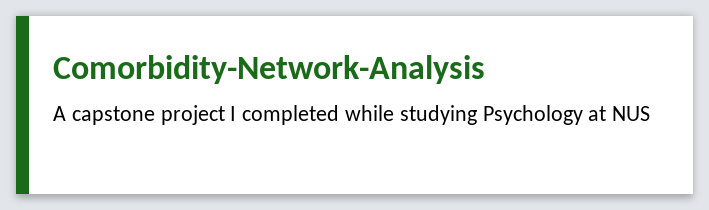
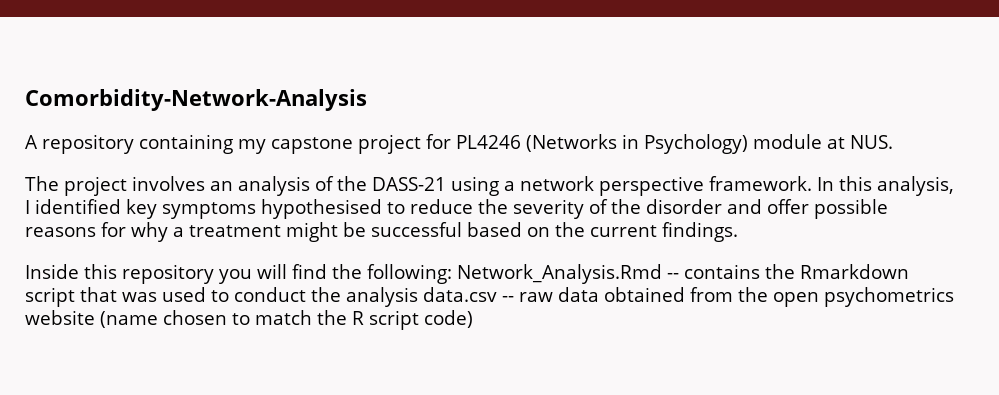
[71,105,651,125] capstone project I completed while studying Psychology at NUS -> [42,134,893,154] [25,176,954,196] [25,199,888,219] [25,222,738,242] [25,264,909,284] [25,287,954,307] [25,310,473,330] repository containing my capstone project for PL4246 (Networks in Psychology) module at NUS. // The project involves an analysis of the DASS-21 using a network perspective framework. In this analysis, I identified key symptoms hypothesised to reduce the severity of the disorder and offer possible reasons for why a treatment might be successful based on the current findings. // Inside this repository you will find the following: Network_Analysis.Rmd -- contains the Rmarkdown script that was used to conduct the analysis data.csv -- raw data obtained from the open psychometrics website (name chosen to match the R script code)

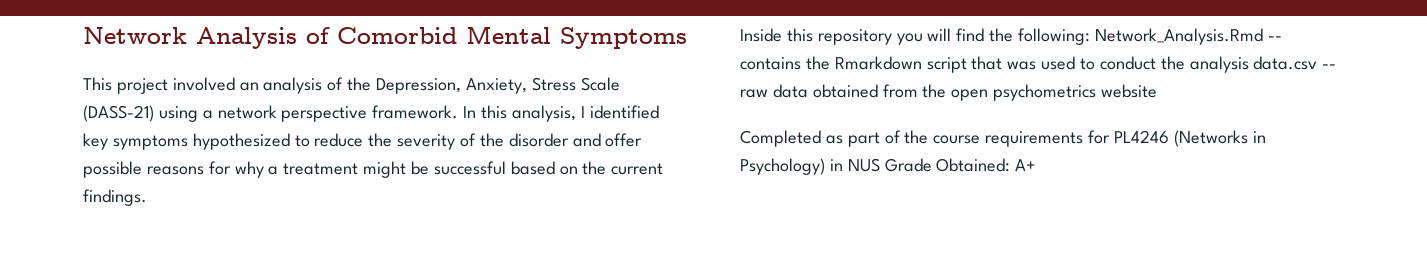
[25,89,367,111] [25,134,893,154] [25,176,446,196] Comorbidity-Network-Analysis // A repository containing my capstone project for PL4246 (Networks in Psychology) module at NUS. // The project involves an analysis of the DASS-21 -> [83,26,687,49] [83,77,620,94] [83,105,154,122] Network Analysis of Comorbid Mental Symptoms // This project involved an analysis of the Depression, Anxiety, Stress Scale (DASS-21)
[261,199,382,219] hypothesised -> [192,133,290,150] hypothesized
[100,310,473,330] (name chosen to match the R script code) -> [740,130,1266,147] [740,158,1037,175] // Completed as part of the course requirements for PL4246 (Networks in Psychology) in NUS Grade Obtained: A+

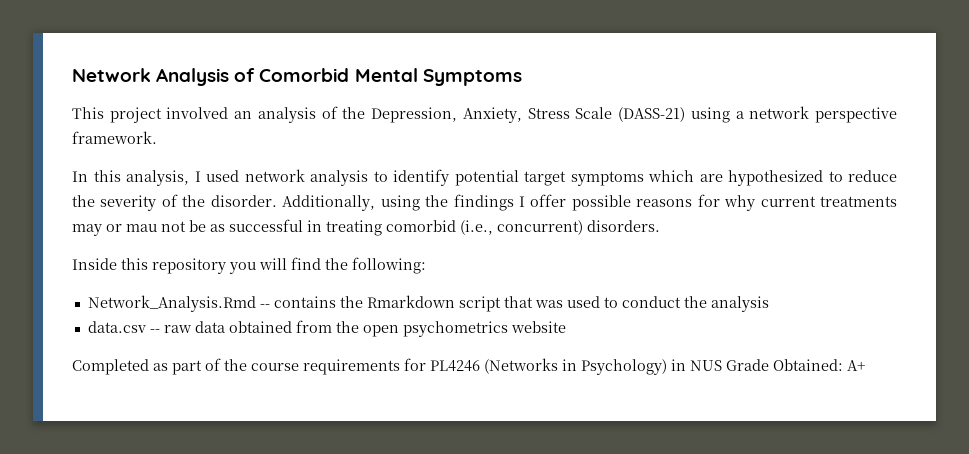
(459, 112) none -> (157, 137) //
[589,105,659,119] [83,133,188,150] identified key symptoms -> [206,169,723,186] used network analysis to identify potential target symptoms which are
[508,133,601,147] disorder and -> [210,194,525,211] disorder. Additionally, using the findings I
[268,161,664,178] [83,189,147,206] a treatment might be successful based on the current findings. -> [760,196,897,207] [72,219,660,236] current treatments may or mau not be as successful in treating comorbid (i.e., concurrent) disorders.
(1091, 36) none -> (426, 265) //
(1249, 64) none -> (769, 304) //

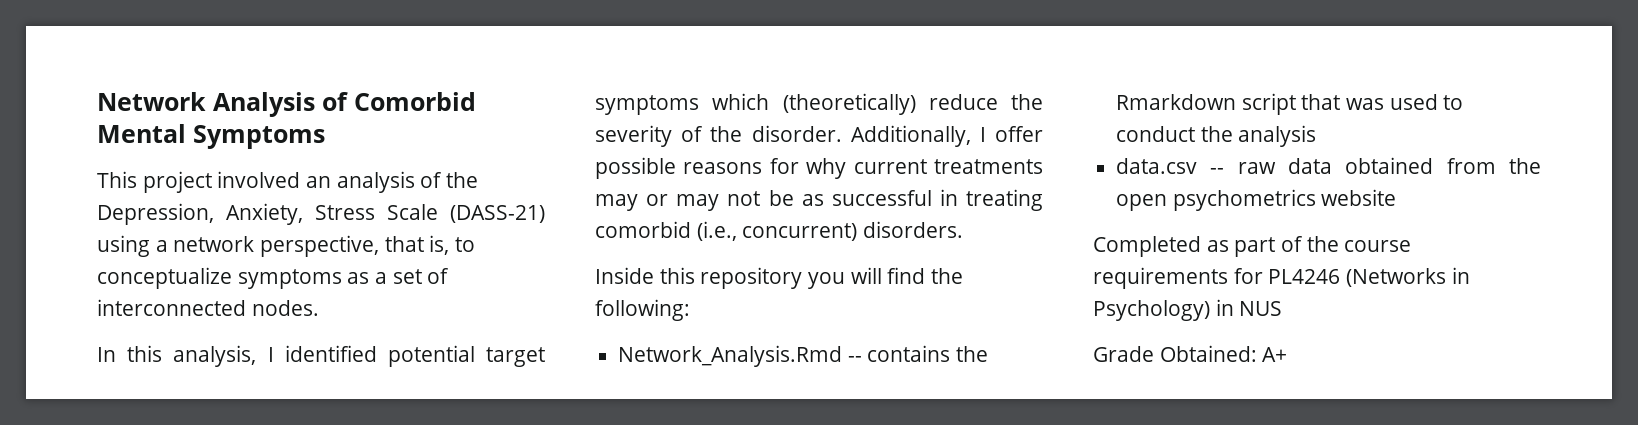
[815,107,898,123] [72,131,157,144] perspective framework. -> [260,235,476,257] [97,267,450,289] [97,299,319,316] perspective, that is, to conceptualize symptoms as a set of interconnected nodes.
[206,169,449,186] used network analysis to identify -> [284,345,377,362] identified
[699,170,843,186] are hypothesized to -> [782,93,916,115] (theoretically)
[380,194,514,211] using the findings -> (971, 136) none
[126,224,157,232] mau -> [676,194,720,211] may
(722, 365) none -> (1283, 308) //

